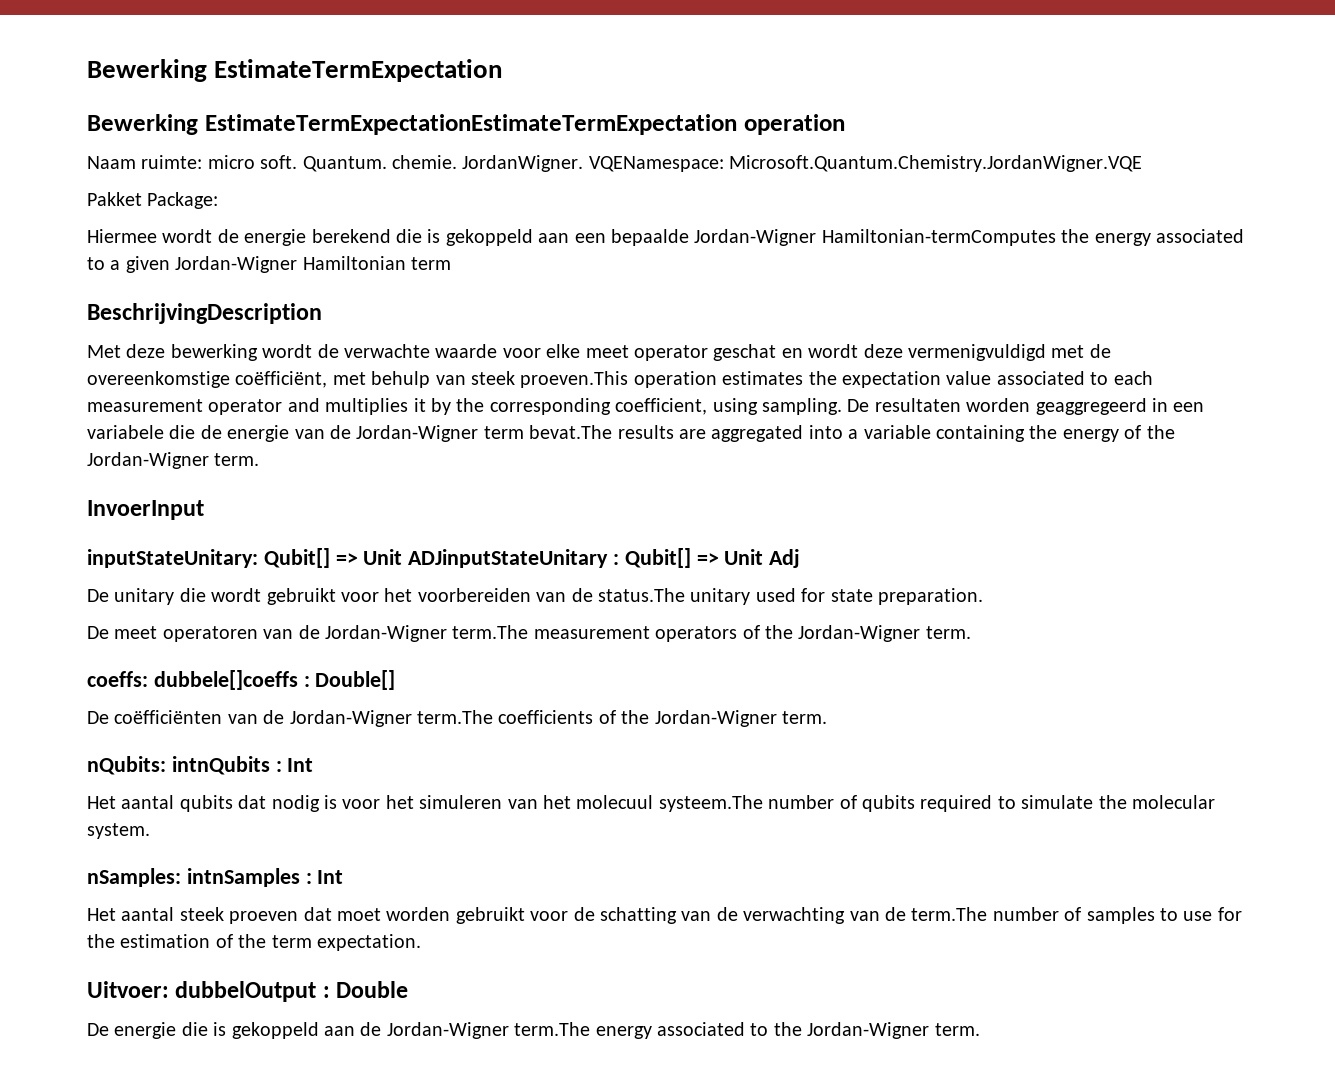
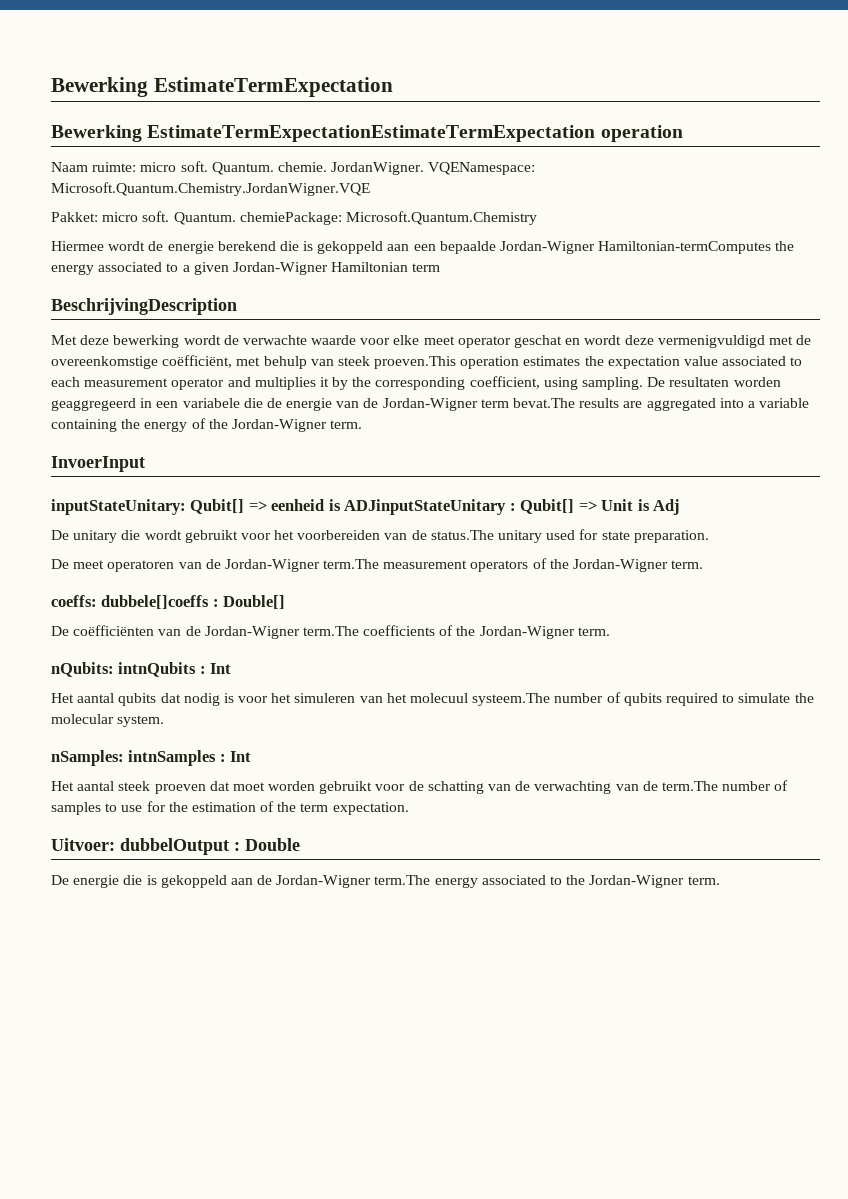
[87,192,219,209] Pakket Package: -> [51,211,537,225] Pakket: micro soft. Quantum. chemiePackage: Microsoft.Quantum.Chemistry
[363,549,403,565] Unit -> [271,499,341,511] eenheid is
(764, 557) none -> [637,499,650,511] is

